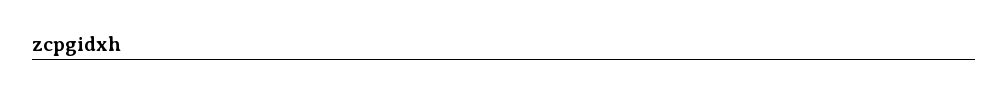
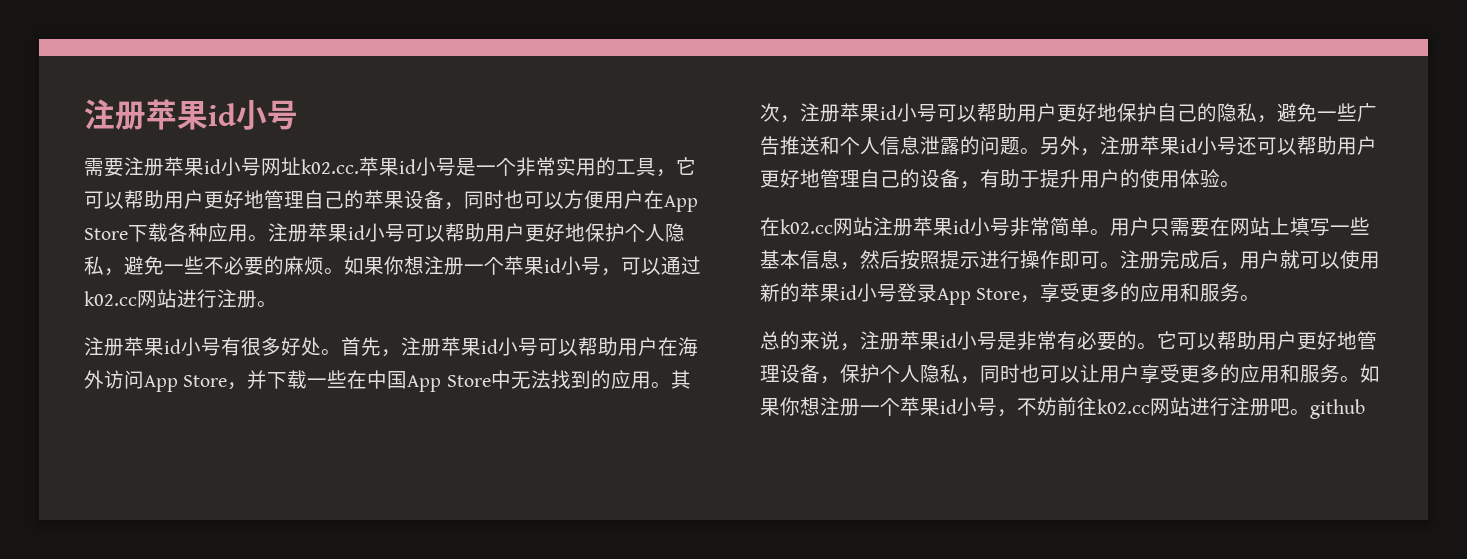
[32,36,121,56] zcpgidxh -> [84,99,298,130] [84,157,696,177] [84,190,698,212] [84,223,685,242] [84,256,701,276] [84,289,277,308] [84,337,698,357] [84,370,691,392] [760,103,1377,123] [760,136,1377,156] [760,169,1240,189] [760,217,1370,237] [760,250,1380,270] [760,283,1261,305] [760,331,1377,351] [760,364,1380,384] [760,397,1365,419] 注册苹果id小号 // 需要注册苹果id小号网址k02.cc.苹果id小号是一个非常实用的工具，它可以帮助用户更好地管理自己的苹果设备，同时也可以方便用户在App Store下载各种应用。注册苹果id小号可以帮助用户更好地保护个人隐私，避免一些不必要的麻烦。如果你想注册一个苹果id小号，可以通过k02.cc网站进行注册。 // 注册苹果id小号有很多好处。首先，注册苹果id小号可以帮助用户在海外访问App Store，并下载一些在中国App Store中无法找到的应用。其次，注册苹果id小号可以帮助用户更好地保护自己的隐私，避免一些广告推送和个人信息泄露的问题。另外，注册苹果id小号还可以帮助用户更好地管理自己的设备，有助于提升用户的使用体验。 // 在k02.cc网站注册苹果id小号非常简单。用户只需要在网站上填写一些基本信息，然后按照提示进行操作即可。注册完成后，用户就可以使用新的苹果id小号登录App Store，享受更多的应用和服务。 // 总的来说，注册苹果id小号是非常有必要的。它可以帮助用户更好地管理设备，保护个人隐私，同时也可以让用户享受更多的应用和服务。如果你想注册一个苹果id小号，不妨前往k02.cc网站进行注册吧。github

